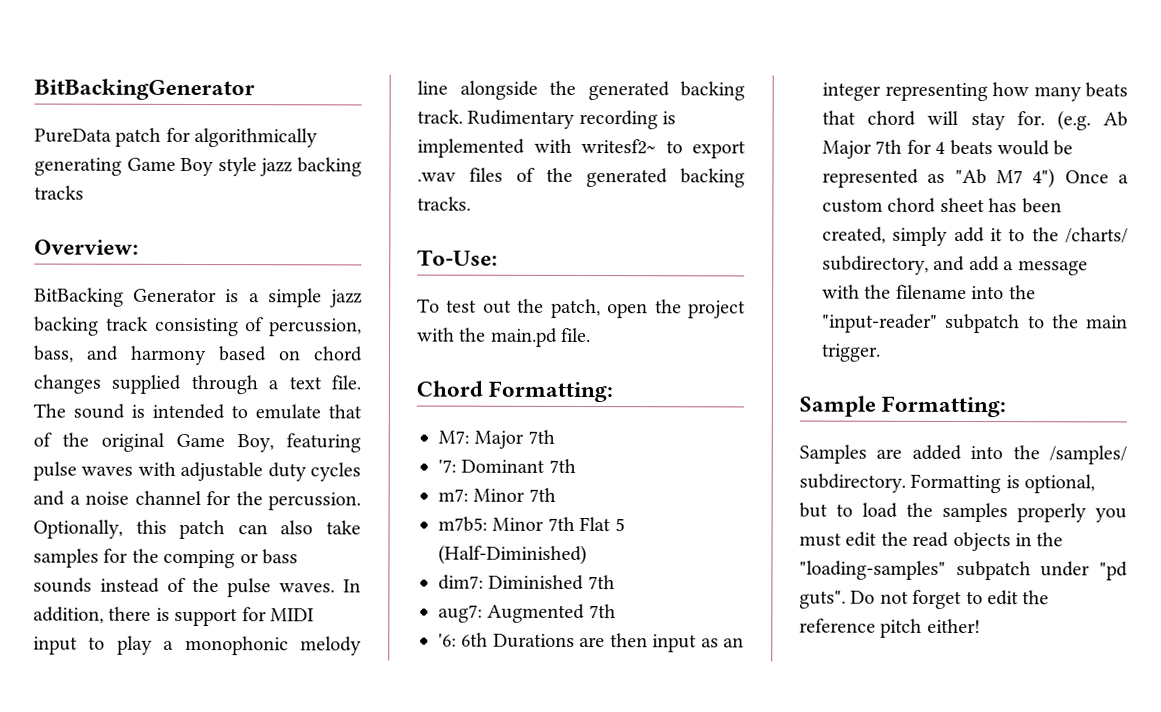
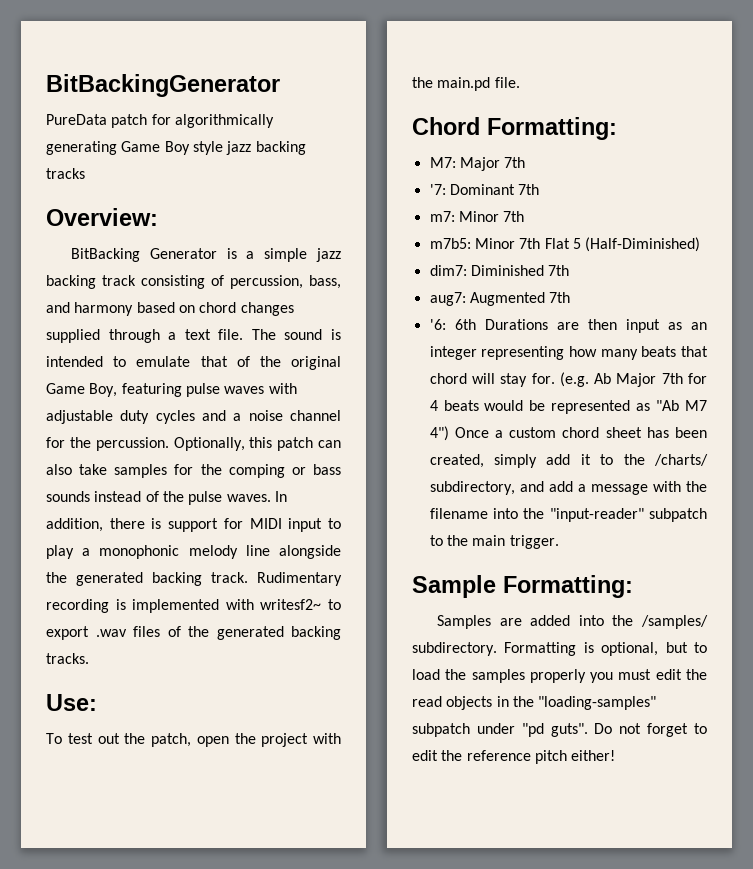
[417,249,498,266] To-Use: -> [46,694,97,711] Use:

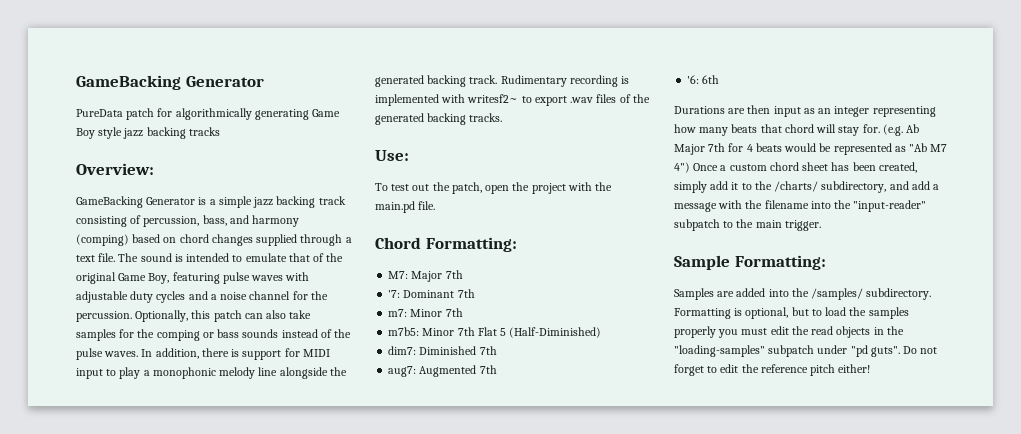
[46,74,280,97] BitBackingGenerator -> [76,75,264,90] GameBacking Generator
[71,248,141,262] BitBacking -> [76,196,143,208] GameBacking
(134, 309) none -> [76,234,129,246] (comping)
(476, 324) none -> (720, 79) //

